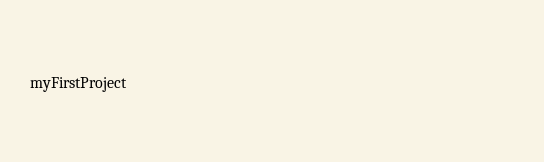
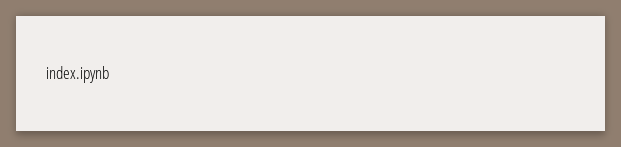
[30,77,127,92] myFirstProject -> [46,66,109,83] index.ipynb

